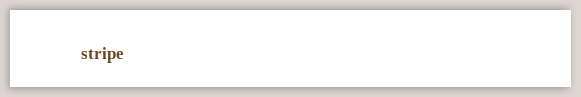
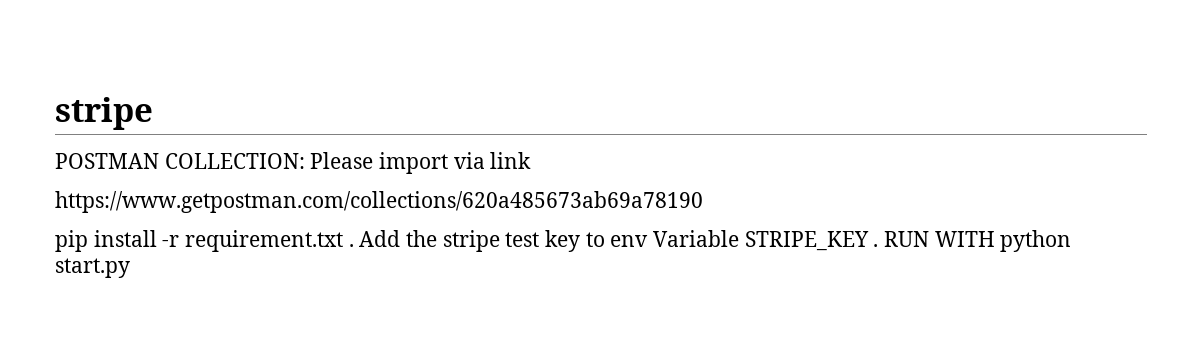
[81,47,124,63] stripe -> [55,97,153,130] [55,152,532,174] [55,191,703,213] [55,230,1072,252] [55,258,130,278] stripe // POSTMAN COLLECTION: Please import via link // https://www.getpostman.com/collections/620a485673ab69a78190 // pip install -r requirement.txt . Add the stripe test key to env Variable STRIPE_KEY . RUN WITH python start.py

